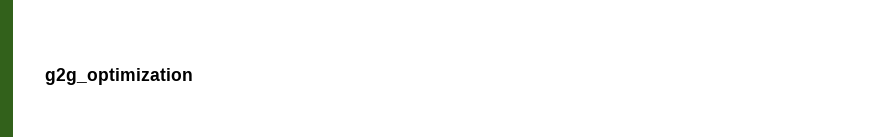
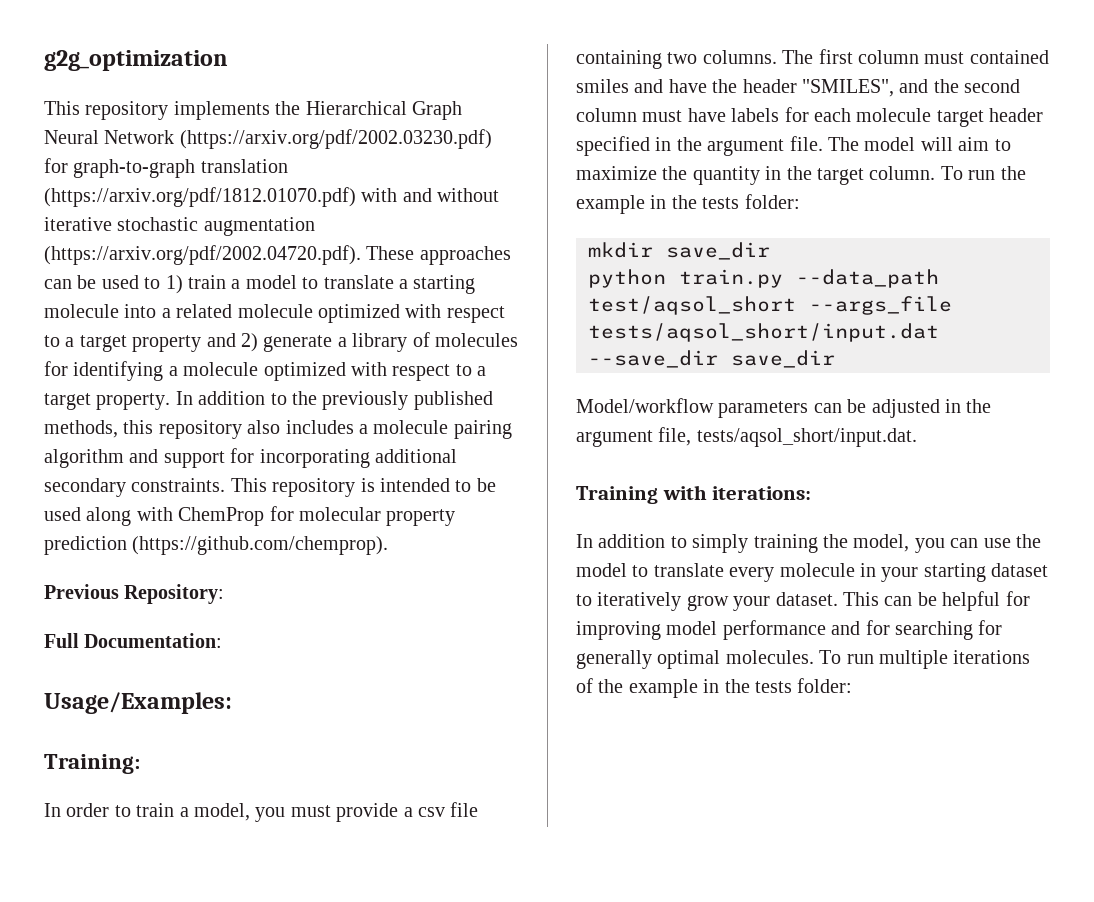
(193, 76) none -> [44,101,462,120] [44,129,492,149] [44,158,288,178] [44,187,500,207] [44,217,315,236] [44,245,511,265] [44,275,476,294] [44,304,505,323] [44,332,518,352] [44,361,487,381] [44,391,493,410] [44,420,512,439] [44,448,457,468] [44,478,496,497] [44,506,456,526] [44,536,389,555] [44,584,225,604] [44,633,223,648] [44,692,232,714] [44,754,140,774] [44,802,479,822] [576,49,1049,69] [576,79,1021,97] [576,107,1044,127] [576,136,1011,156] [576,166,1026,185] [576,194,800,214] [588,242,770,260] [588,269,939,288] [588,296,952,315] [588,323,939,342] [588,350,835,368] [576,398,992,418] [576,427,917,447] [576,485,812,504] [576,534,1041,553] [576,563,1049,582] [576,591,1030,611] [576,620,1003,640] [576,650,1031,669] [576,678,853,698] // This repository implements the Hierarchical Graph Neural Network (https://arxiv.org/pdf/2002.03230.pdf) for graph-to-graph translation (https://arxiv.org/pdf/1812.01070.pdf) with and without iterative stochastic augmentation (https://arxiv.org/pdf/2002.04720.pdf). These approaches can be used to 1) train a model to translate a starting molecule into a related molecule optimized with respect to a target property and 2) generate a library of molecules for identifying a molecule optimized with respect to a target property. In addition to the previously published methods, this repository also includes a molecule pairing algorithm and support for incorporating additional secondary constraints. This repository is intended to be used along with ChemProp for molecular property prediction (https://github.com/chemprop). // Previous Repository: // Full Documentation: // Usage/Examples: // Training: // In order to train a model, you must provide a csv file containing two columns. The first column must contained smiles and have the header "SMILES", and the second column must have labels for each molecule target header specified in the argument file. The model will aim to maximize the quantity in the target column. To run the example in the tests folder: // mkdir save_dir // python train.py --data_path test/aqsol_short --args_file tests/aqsol_short/input.dat --save_dir save_dir // Model/workflow parameters can be adjusted in the argument file, tests/aqsol_short/input.dat. // Training with iterations: // In addition to simply training the model, you can use the model to translate every molecule in your starting dataset to iteratively grow your dataset. This can be helpful for improving model performance and for searching for generally optimal molecules. To run multiple iterations of the example in the tests folder:

